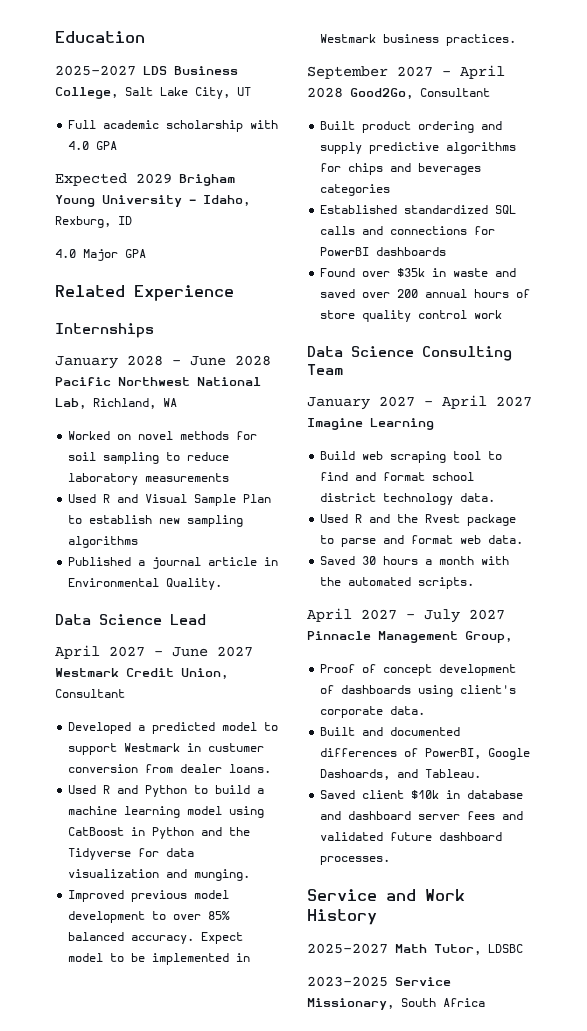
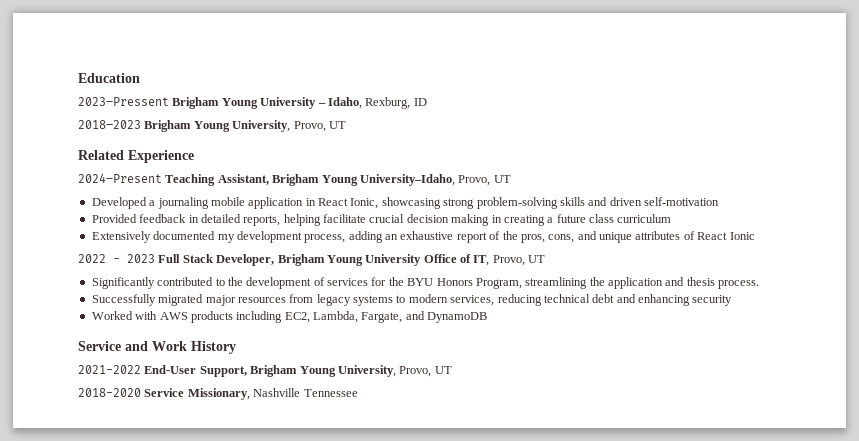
[55,65,238,76] [55,87,251,99] [68,120,279,132] [68,141,118,150] [55,173,172,186] 2025-2027 LDS Business College, Salt Lake City, UT // Full academic scholarship with 4.0 GPA // Expected 2029 -> [78,97,169,106] 2023–Pressent
[55,249,146,261] [55,285,234,301] [55,323,154,338] [55,355,271,369] [55,377,261,386] [55,398,177,409] [68,431,258,440] [68,452,230,464] [68,473,230,485] [68,494,272,506] [68,515,244,527] [68,536,139,548] [68,557,279,569] [68,578,223,590] [55,614,206,625] [55,645,253,659] [55,668,228,679] [55,689,125,698] [68,722,279,734] [68,743,265,755] [68,764,272,773] [68,785,265,797] [68,806,265,818] [68,827,251,839] [68,848,195,860] [68,869,251,881] [68,890,230,902] [68,911,231,923] [68,932,244,944] [68,953,251,965] [320,34,517,46] [307,65,505,79] [307,87,490,99] [320,121,503,133] [320,142,517,154] [320,163,482,175] [320,184,391,196] [320,205,517,214] [320,226,496,235] [320,247,447,256] [320,268,517,277] [320,289,531,298] [320,310,503,322] [307,346,512,361] [307,364,344,375] [307,395,532,410] [307,418,434,430] [320,451,503,463] [320,472,475,481] [320,493,496,505] [320,514,517,526] [320,535,524,547] [320,556,510,565] [320,577,475,589] [307,608,505,623] [307,631,512,643] [320,664,517,676] [320,685,517,697] [320,706,426,718] [320,727,461,736] [320,748,531,760] [320,769,482,780] [320,790,524,799] [320,811,524,820] [320,832,503,841] [320,856,391,865] [307,889,465,901] [307,909,377,925] [307,943,523,955] [307,976,451,987] [307,998,485,1010] 4.0 Major GPA // Related Experience // Internships // January 2028 - June 2028 Pacific Northwest National Lab, Richland, WA // Worked on novel methods for soil sampling to reduce laboratory measurements // Used R and Visual Sample Plan to establish new sampling algorithms // Published a journal article in Environmental Quality. // Data Science Lead // April 2027 - June 2027 Westmark Credit Union, Consultant // Developed a predicted model to support Westmark in custumer conversion from dealer loans. // Used R and Python to build a machine learning model using CatBoost in Python and the Tidyverse for data visualization and munging. // Improved previous model development to over 85% balanced accuracy. Expect model to be implemented in Westmark business practices. // September 2027 - April 2028 Good2Go, Consultant // Built product ordering and supply predictive algorithms for chips and beverages categories // Established standardized SQL calls and connections for PowerBI dashboards // Found over $35k in waste and saved over 200 annual hours of store quality control work // Data Science Consulting Team // January 2027 - April 2027 Imagine Learning // Build web scraping tool to find and format school district technology data. // Used R and the Rvest package to parse and format web data. // Saved 30 hours a month with the automated scripts. // April 2027 - July 2027 Pinnacle Management Group, // Proof of concept development of dashboards using client's corporate data. // Built and documented differences of PowerBI, Google Dashoards, and Tableau. // Saved client $10k in database and dashboard server fees and validated future dashboard processes. // Service and Work History // 2025-2027 Math Tutor, LDSBC // 2023-2025 Service Missionary, South Africa -> [78,120,346,132] [78,150,194,163] [78,173,511,186] [91,197,719,209] [91,214,672,226] [91,231,755,243] [78,254,546,266] [91,277,760,289] [91,294,733,306] [91,311,488,323] [78,341,236,354] [78,365,452,377] [78,388,358,400] 2018–2023 Brigham Young University, Provo, UT // Related Experience // 2024–Present Teaching Assistant, Brigham Young University–Idaho, Provo, UT // Developed a journaling mobile application in React Ionic, showcasing strong problem-solving skills and driven self-motivation // Provided feedback in detailed reports, helping facilitate crucial decision making in creating a future class curriculum // Extensively documented my development process, adding an exhaustive report of the pros, cons, and unique attributes of React Ionic // 2022 - 2023 Full Stack Developer, Brigham Young University Office of IT, Provo, UT // Significantly contributed to the development of services for the BYU Honors Program, streamlining the application and thesis process. // Successfully migrated major resources from legacy systems to modern services, reducing technical debt and enhancing security // Worked with AWS products including EC2, Lambda, Fargate, and DynamoDB // Service and Work History // 2021-2022 End-User Support, Brigham Young University, Provo, UT // 2018-2020 Service Missionary, Nashville Tennessee

